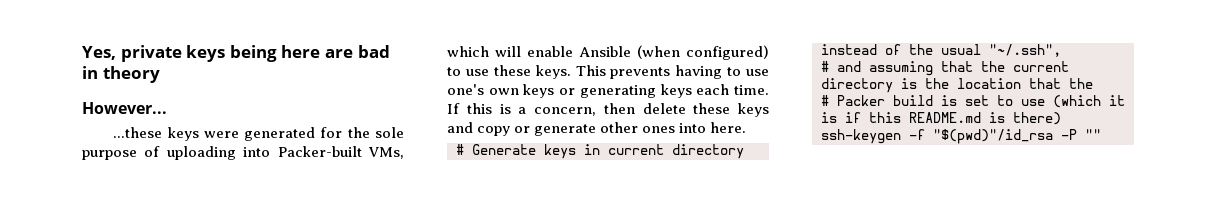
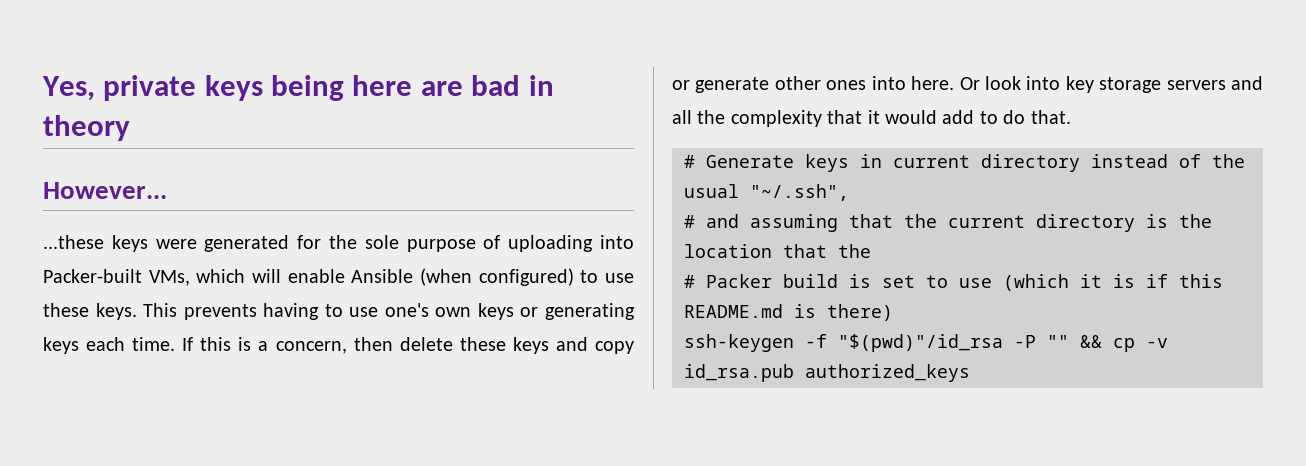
(747, 127) none -> [959,76,1263,93] [672,110,1071,127] Or look into key storage servers and all the complexity that it would add to do that.
(1101, 134) none -> [1080,335,1168,352] [684,364,970,382] && cp -v id_rsa.pub authorized_keys

